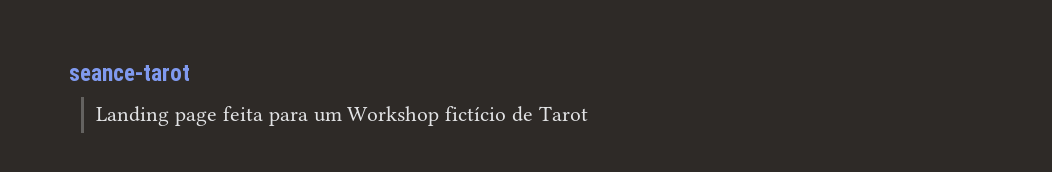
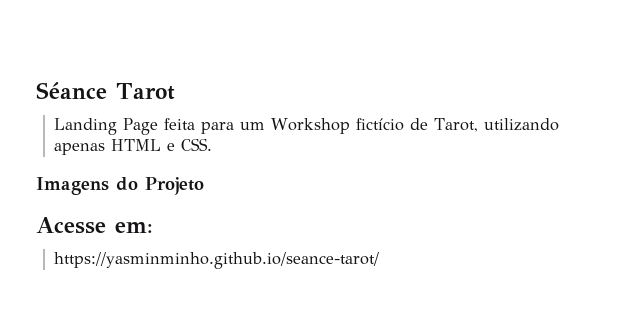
[69,65,190,81] seance-tarot -> [36,82,175,100] Séance Tarot
[175,111,218,126] page -> [123,118,159,135] Page
[538,106,588,121] Tarot -> [434,118,560,132] [54,138,213,155] [36,177,204,195] [36,217,153,234] [54,252,380,269] Tarot, utilizando apenas HTML e CSS. // Imagens do Projeto // Acesse em: // https://yasminminho.github.io/seance-tarot/

